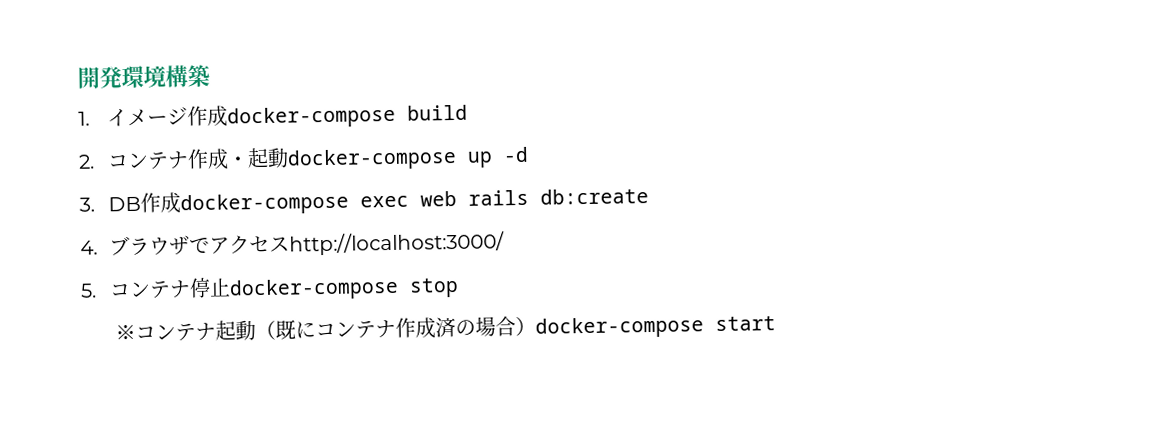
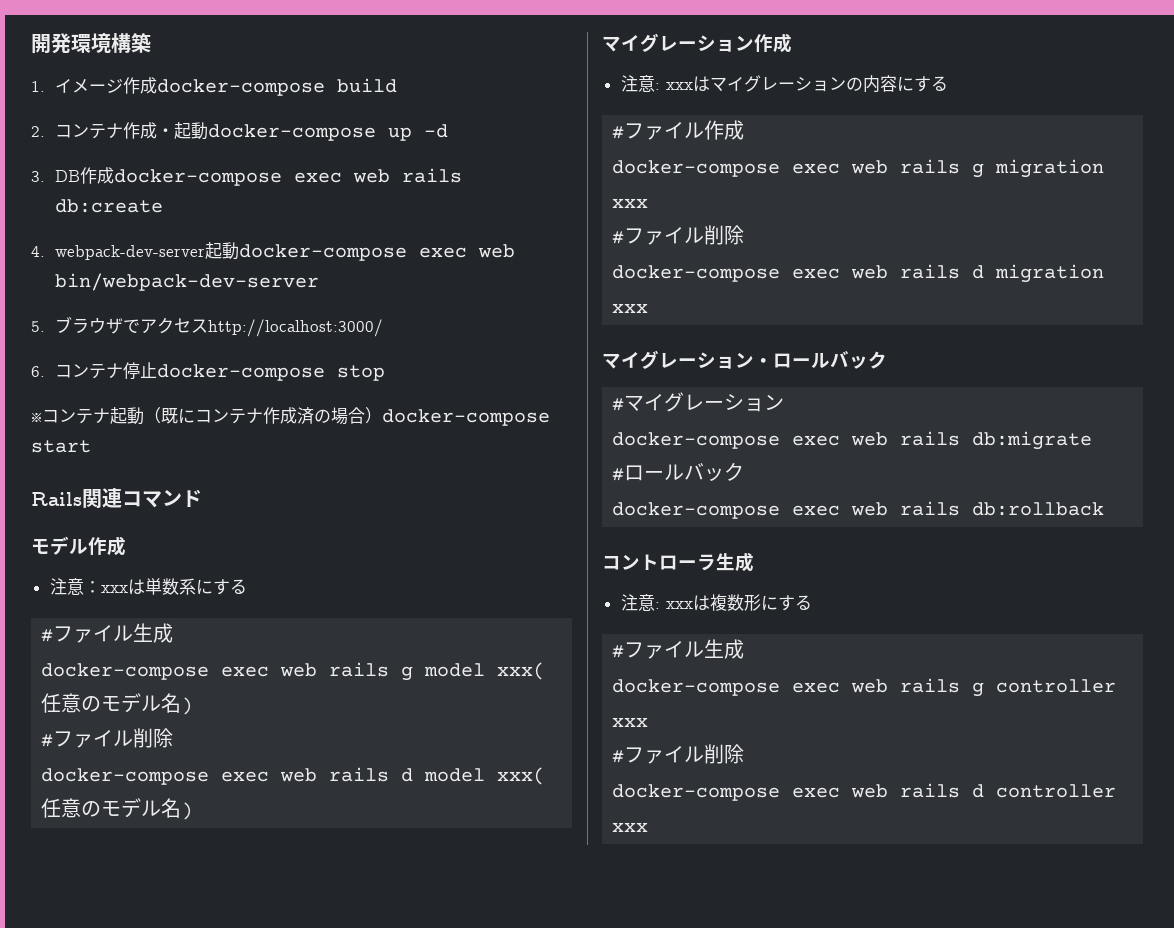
(98, 247) none -> [54,242,515,261] [54,273,319,291] [31,321,45,332] webpack-dev-server起動docker-compose exec web bin/webpack-dev-server // 5.
[80,283,97,298] 5. -> [31,366,45,377] 6.
(777, 324) none -> [31,487,202,508] [31,536,126,556] [49,578,247,595] [41,623,174,643] [41,662,546,681] [41,693,194,715] [41,728,174,748] [41,767,546,785] [41,798,194,820] [602,33,792,53] [620,75,948,93] [612,120,745,140] [612,159,1105,178] [612,198,649,208] [612,225,745,245] [612,264,1105,283] [612,303,649,313] [602,350,887,369] [612,392,785,412] [612,431,1093,450] [612,462,745,482] [612,501,1105,519] [602,552,754,572] [620,594,812,611] [612,639,745,659] [612,678,1117,697] [612,717,649,727] [612,744,745,764] [612,783,1117,801] [612,822,649,832] // Rails関連コマンド // モデル作成 // 注意：xxxは単数系にする // #ファイル生成 // docker-compose exec web rails g model xxx(任意のモデル名) // #ファイル削除 // docker-compose exec web rails d model xxx(任意のモデル名) // マイグレーション作成 // 注意: xxxはマイグレーションの内容にする // #ファイル作成 // docker-compose exec web rails g migration xxx // #ファイル削除 // docker-compose exec web rails d migration xxx // マイグレーション・ロールバック // #マイグレーション // docker-compose exec web rails db:migrate // #ロールバック // docker-compose exec web rails db:rollback // コントローラ生成 // 注意: xxxは複数形にする // #ファイル生成 // docker-compose exec web rails g controller xxx // #ファイル削除 // docker-compose exec web rails d controller xxx

